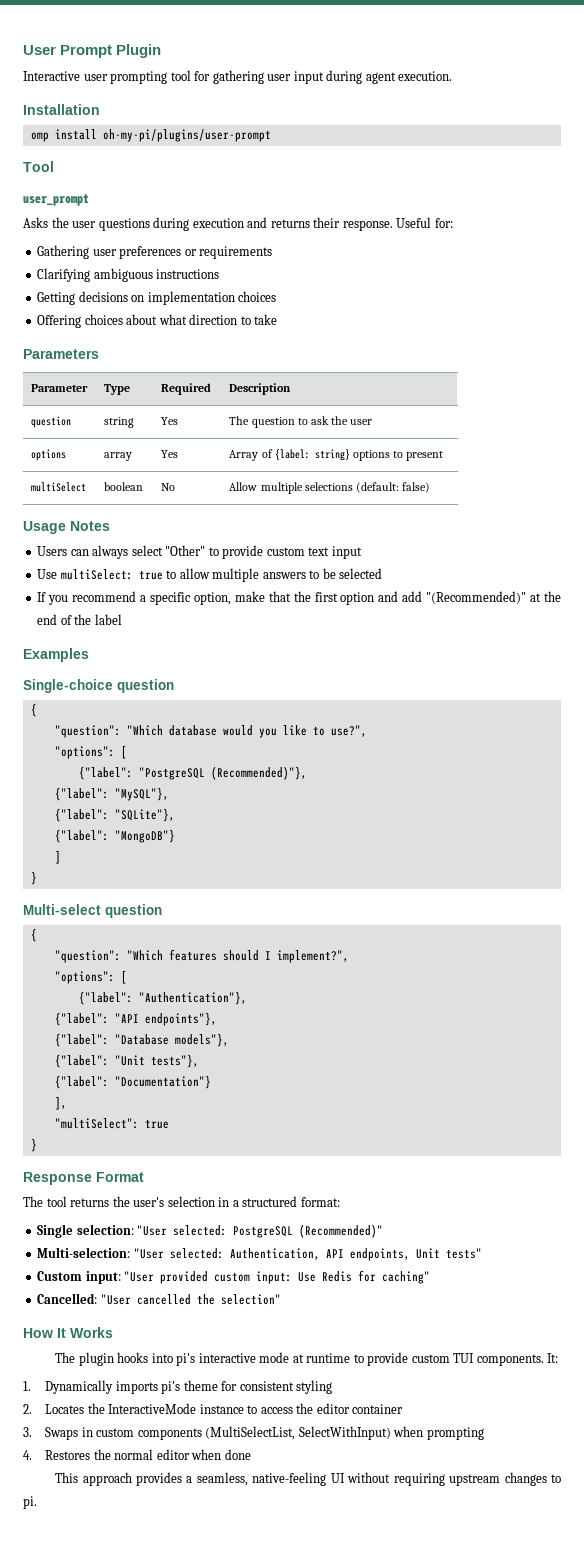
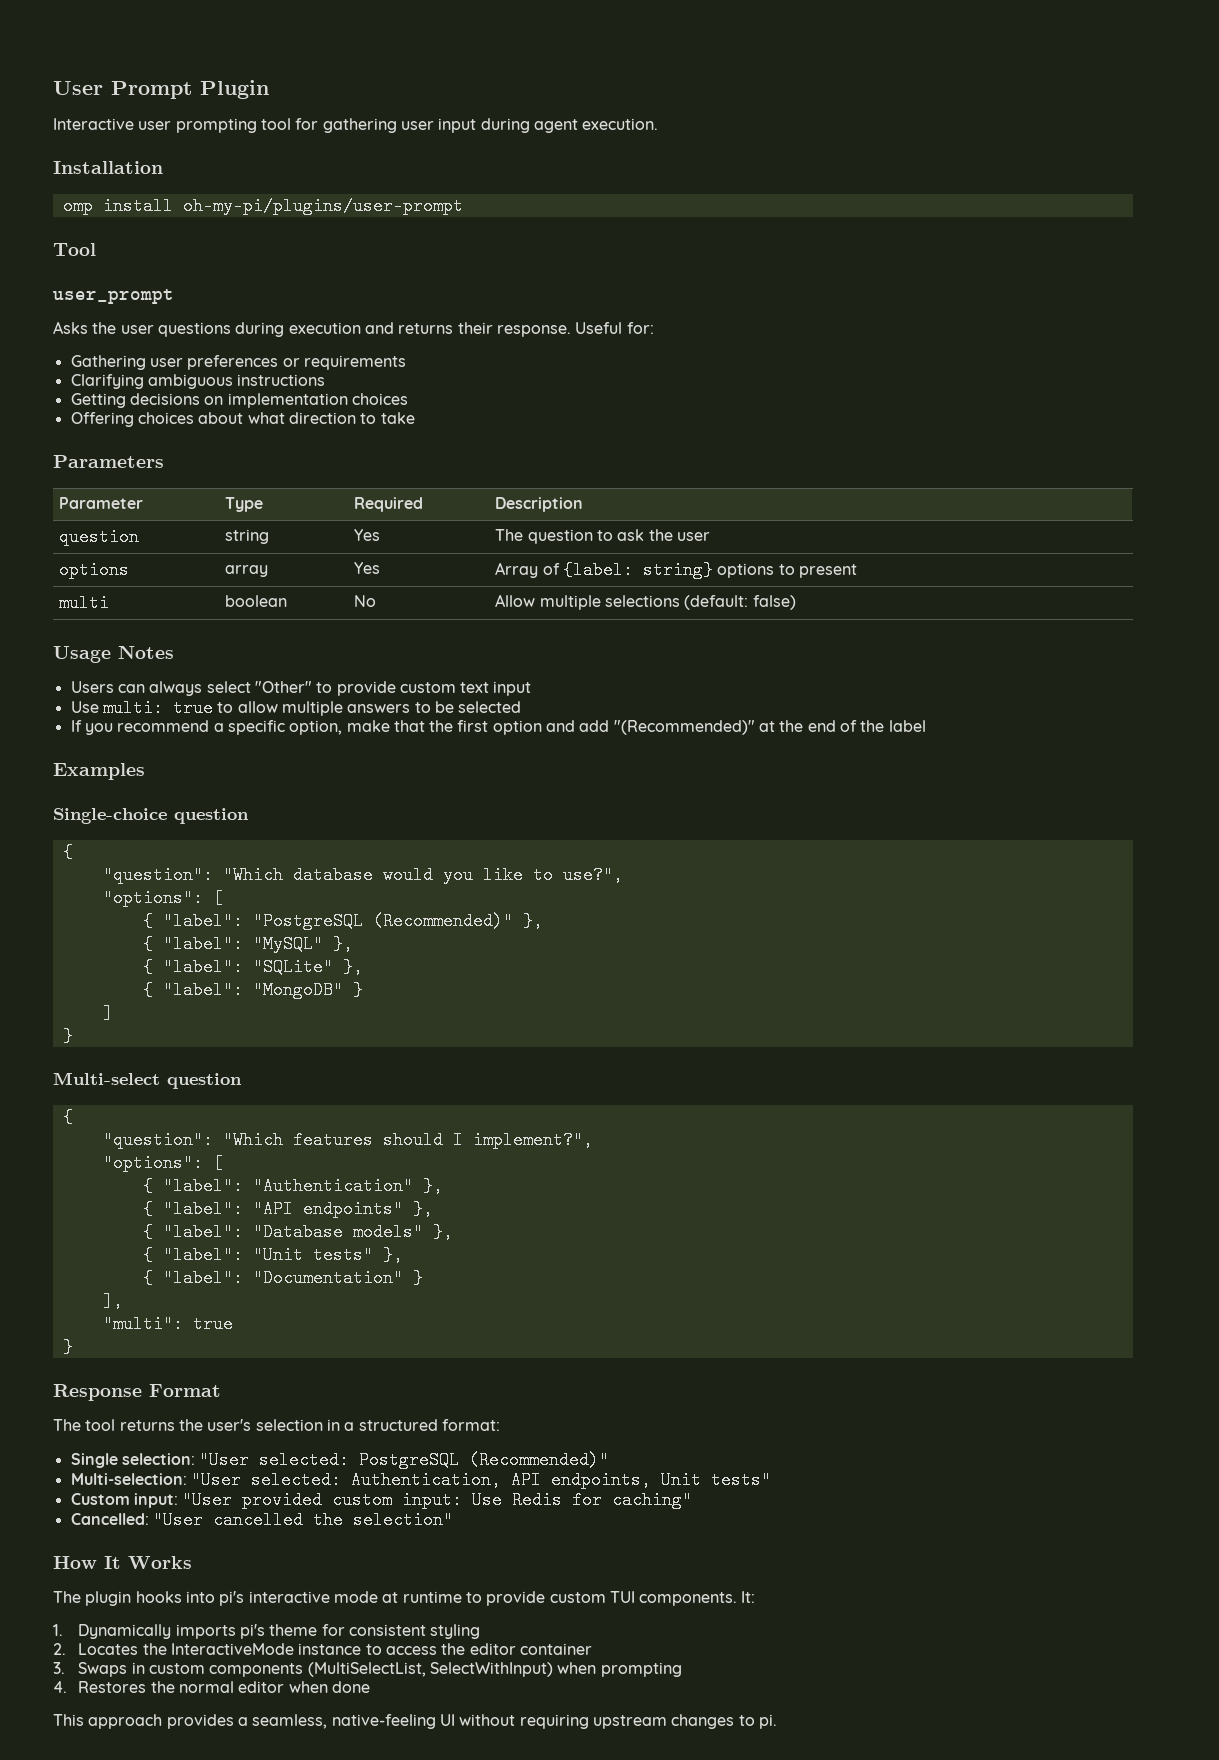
[31,482,87,492] multiSelect -> [59,594,110,612] multi
[60,569,133,580] multiSelect: -> [102,699,163,717] multi:
[78,766,307,780] [54,787,169,801] [54,808,175,822] [54,829,175,843] {"label": "PostgreSQL (Recommended)"}, // {"label": "MySQL"}, // {"label": "SQLite"}, // {"label": "MongoDB"} -> [142,912,543,930] [142,935,353,953] [142,958,363,976] [142,981,363,999] { "label": "PostgreSQL (Recommended)" }, // { "label": "MySQL" }, // { "label": "SQLite" }, // { "label": "MongoDB" }
[78,991,247,1005] [54,1012,217,1026] [54,1033,229,1047] [54,1054,199,1068] [54,1075,211,1089] {"label": "Authentication"}, // {"label": "API endpoints"}, // {"label": "Database models"}, // {"label": "Unit tests"}, // {"label": "Documentation"} -> [142,1177,443,1195] [142,1200,433,1218] [142,1223,453,1241] [142,1246,403,1264] [142,1269,423,1287] { "label": "Authentication" }, // { "label": "API endpoints" }, // { "label": "Database models" }, // { "label": "Unit tests" }, // { "label": "Documentation" }
[54,1118,139,1129] "multiSelect": -> [102,1315,183,1333] "multi":

